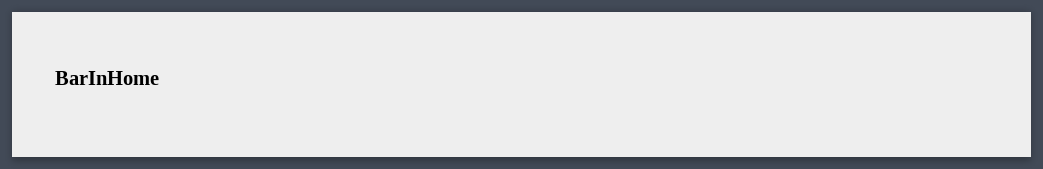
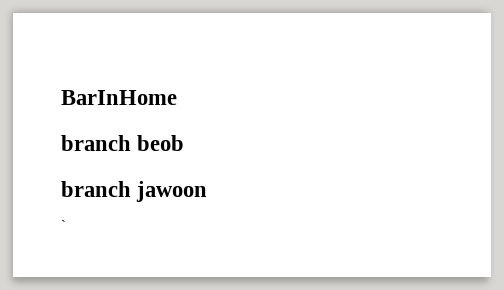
(159, 78) none -> [61,135,185,151] [61,181,208,202] [61,220,66,230] // branch beob // branch jawoon // `

